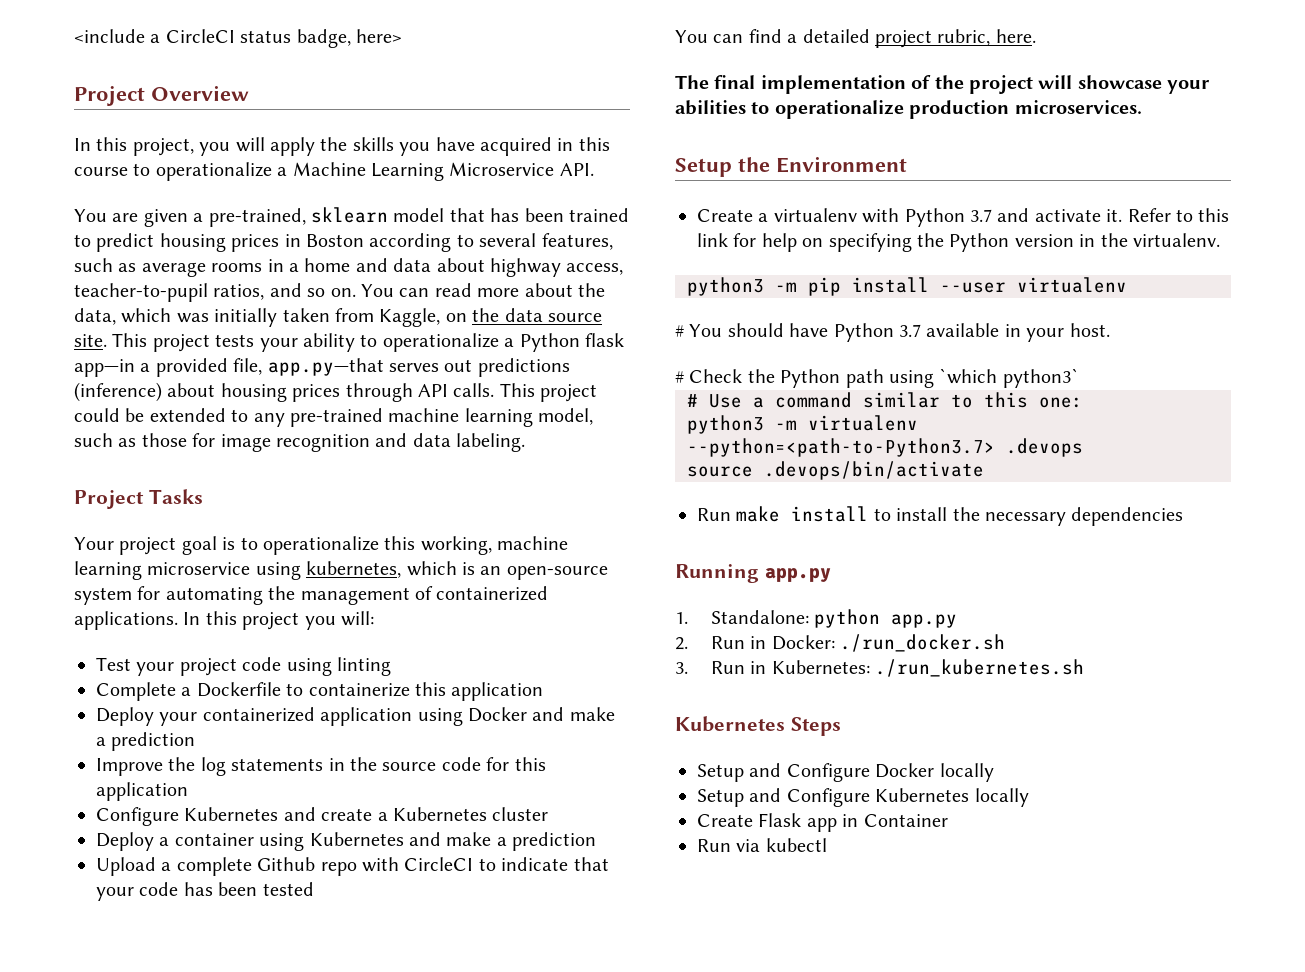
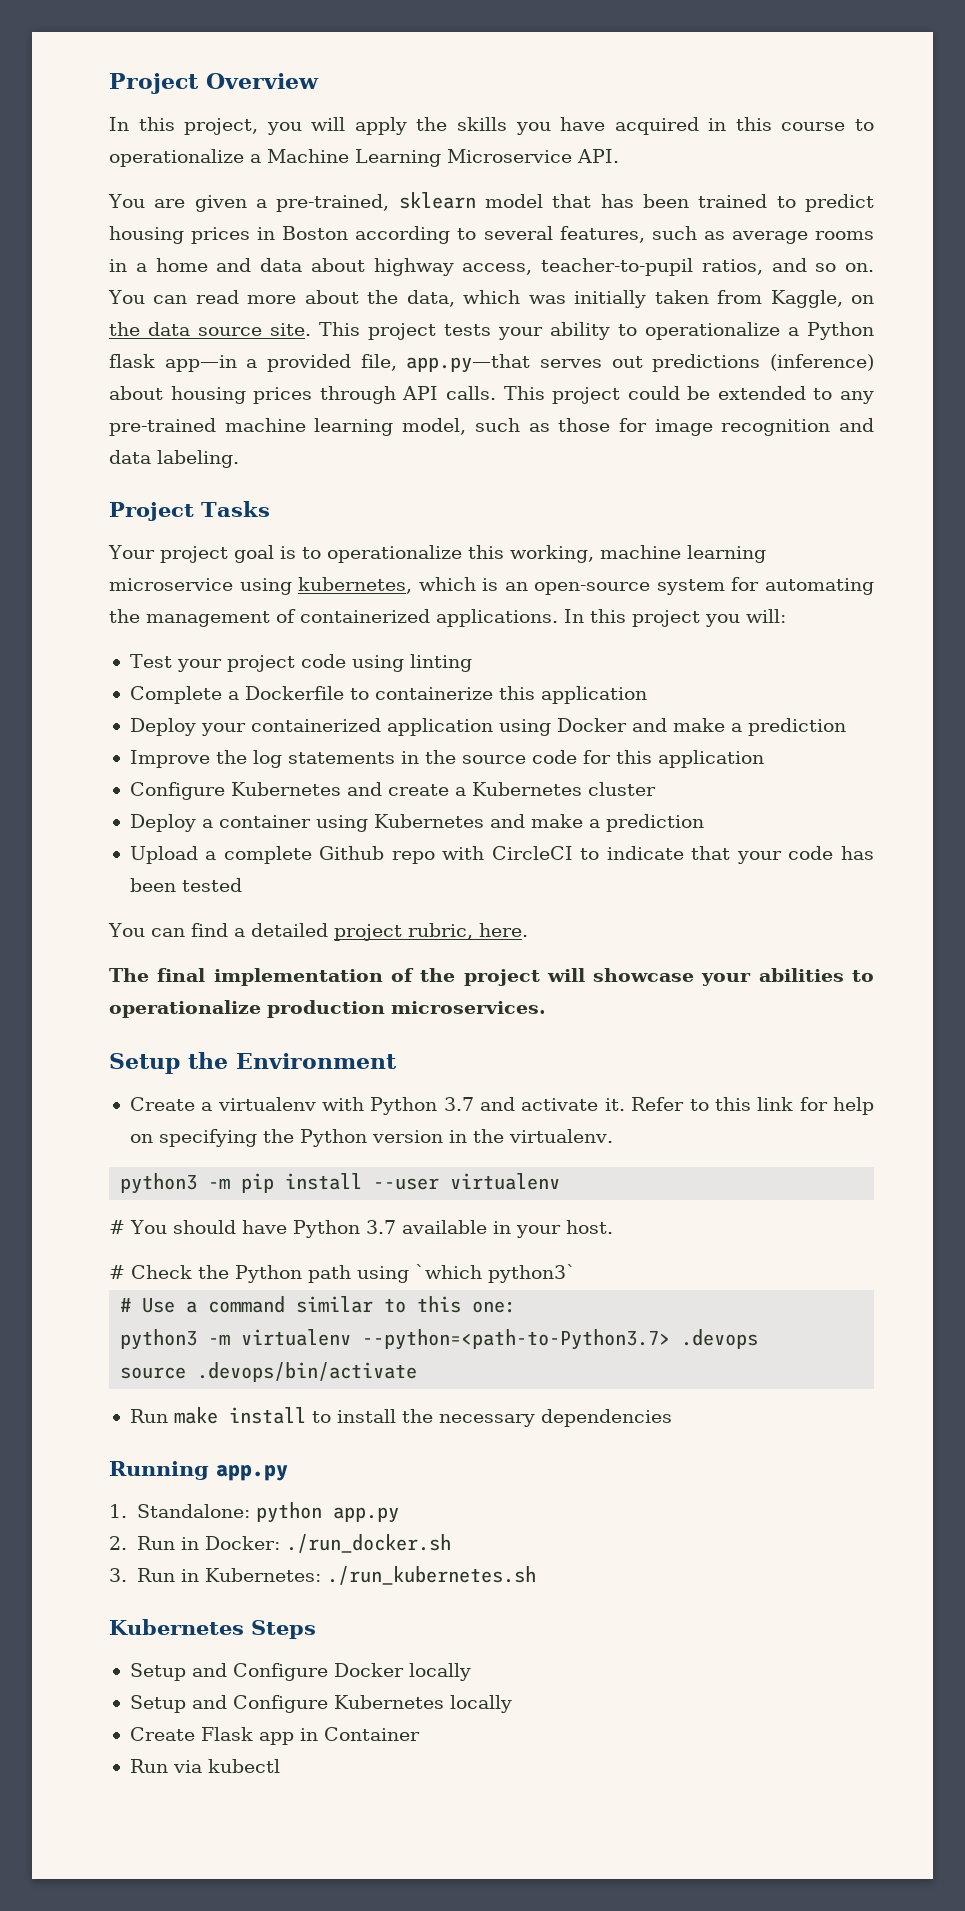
[74,29,402,48] <include a CircleCI status badge, here> // -> (109, 83) none

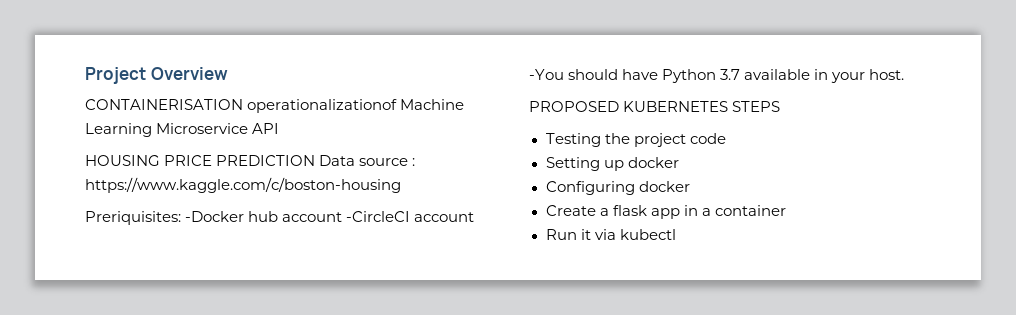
[109,117,874,135] [109,149,619,167] [108,192,874,212] [109,226,874,244] [109,258,874,276] [108,290,874,308] [109,322,874,340] [109,354,874,373] [109,386,875,404] [109,418,874,436] [109,450,239,468] [109,501,270,521] [108,545,766,563] [109,577,874,595] [109,609,786,627] [129,654,472,672] [129,686,647,704] [129,718,846,736] [129,750,764,768] [129,782,656,800] [129,814,704,832] [129,846,874,864] [129,878,242,892] [108,923,528,941] [109,968,874,986] [109,1000,546,1018] [109,1052,397,1074] [129,1097,875,1115] [129,1129,613,1147] [120,1173,561,1194] [109,1220,167,1234] In this project, you will apply the skills you have acquired in this course to operationalize a Machine Learning Microservice API. // You are given a pre-trained, sklearn model that has been trained to predict housing prices in Boston according to several features, such as average rooms in a home and data about highway access, teacher-to-pupil ratios, and so on. You can read more about the data, which was initially taken from Kaggle, on the data source site. This project tests your ability to operationalize a Python flask app—in a provided file, app.py—that serves out predictions (inference) about housing prices through API calls. This project could be extended to any pre-trained machine learning model, such as those for image recognition and data labeling. // Project Tasks // Your project goal is to operationalize this working, machine learning microservice using kubernetes, which is an open-source system for automating the management of containerized applications. In this project you will: // Test your project code using linting // Complete a Dockerfile to containerize this application // Deploy your containerized application using Docker and make a prediction // Improve the log statements in the source code for this application // Configure Kubernetes and create a Kubernetes cluster // Deploy a container using Kubernetes and make a prediction // Upload a complete Github repo with CircleCI to indicate that your code has been tested // You can find a detailed project rubric, here. // The final implementation of the project will showcase your abilities to operationalize production microservices. // Setup the Environment // Create a virtualenv with Python 3.7 and activate it. Refer to this link for help on specifying the Python version in the virtualenv. // python3 -m pip install --user virtualenv // # You -> [85,99,465,113] [85,123,280,137] [85,155,416,166] [85,177,401,193] [85,211,475,225] [529,69,564,80] CONTAINERISATION operationalizationof Machine Learning Microservice API // HOUSING PRICE PREDICTION Data source : https://www.kaggle.com/c/boston-housing // Preriquisites: -Docker hub account -CircleCI account -You
[109,1264,576,1283] [120,1296,517,1313] [120,1329,759,1350] [120,1362,418,1382] [129,1407,672,1427] [109,1461,288,1481] [109,1502,399,1523] [109,1534,451,1553] [109,1566,536,1585] [109,1619,316,1639] [129,1663,471,1681] [129,1695,512,1713] [129,1727,420,1745] [129,1759,168,1773] # Check the Python path using `which python3` // # Use a command similar to this one: // python3 -m virtualenv --python=<path-to-Python3.7> .devops // source .devops/bin/activate // Run make install to install the necessary dependencies // Running app.py // 1. Standalone: python app.py // 2. Run in Docker: ./run_docker.sh // 3. Run in Kubernetes: ./run_kubernetes.sh // Kubernetes Steps // Setup and Configure Docker locally // Setup and Configure Kubernetes locally // Create Flask app in Container // Run -> [529,101,781,112] [545,133,726,147] [545,157,679,171] [545,181,690,195] [545,205,786,219] [545,229,591,240] PROPOSED KUBERNETES STEPS // Testing the project code // Setting up docker // Configuring docker // Create a flask app in a container // Run it

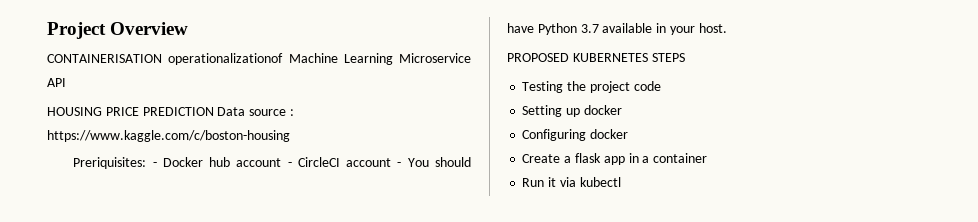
[185,211,475,222] [529,69,564,80] -Docker hub account -CircleCI account -You -> [152,157,429,167] - Docker hub account - CircleCI account - You

